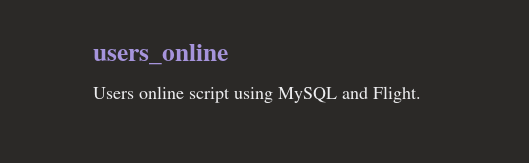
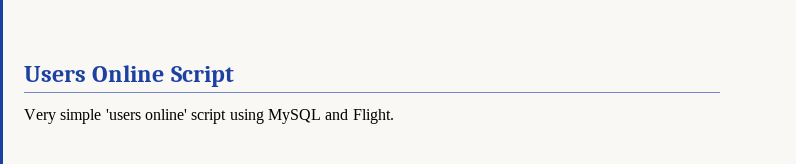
[93,44,228,65] [93,86,184,99] users_online // Users online -> [24,65,234,87] [24,109,187,124] Users Online Script // Very simple 'users online'

